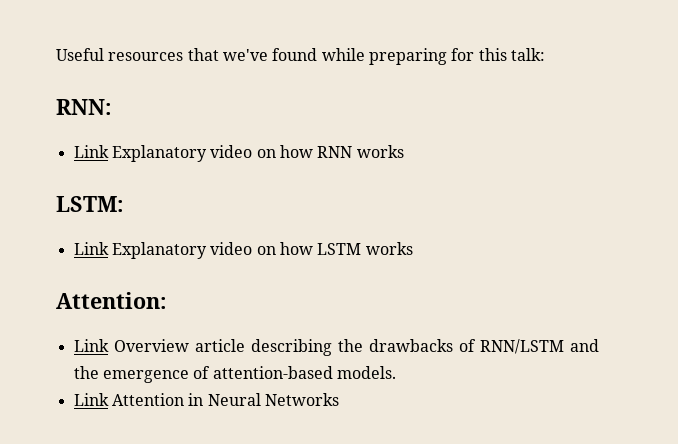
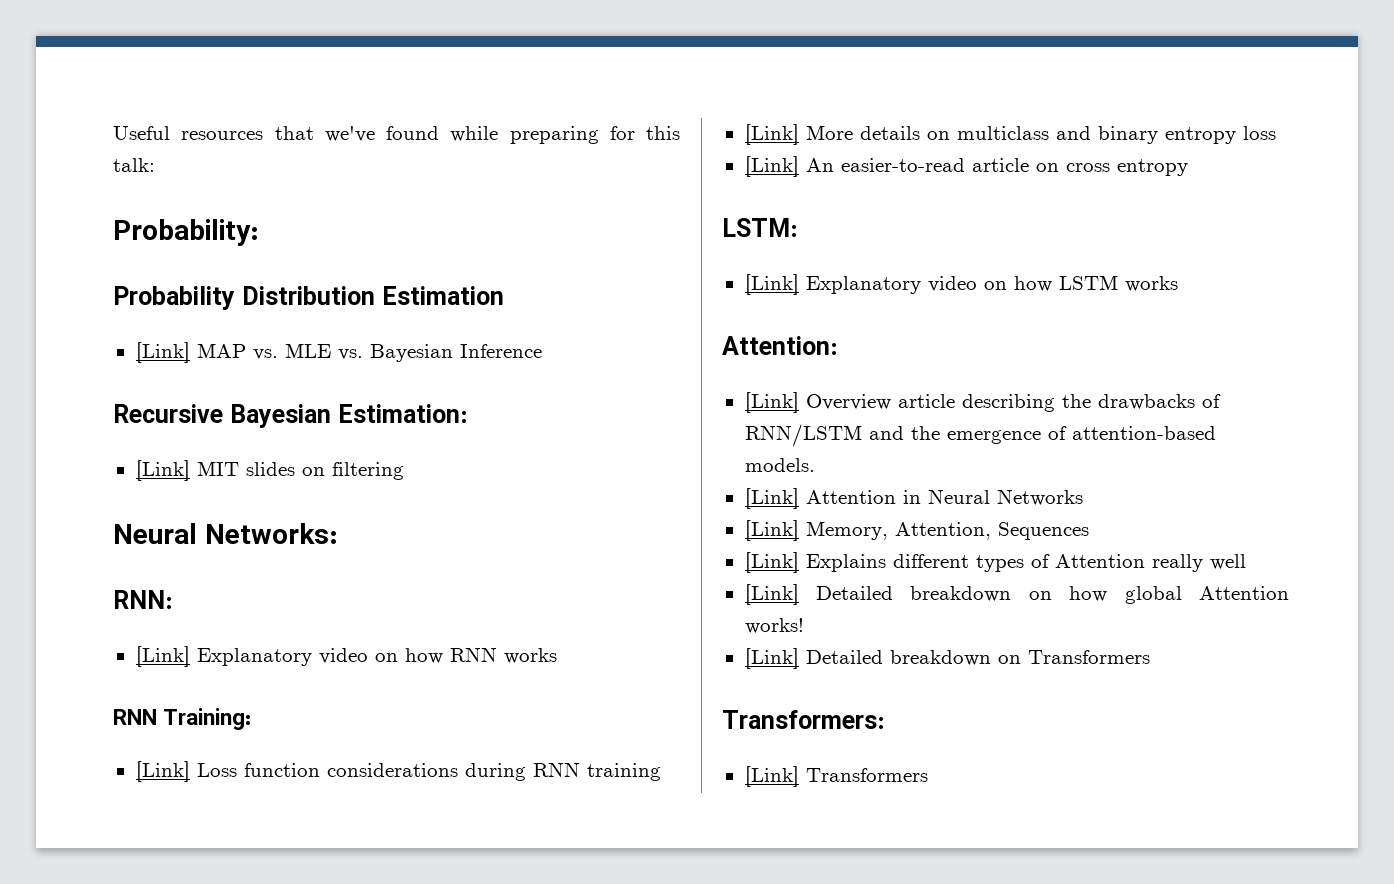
(545, 54) none -> [113,219,259,246] [113,286,504,310] [135,342,542,363] [113,404,468,428] [135,460,404,481] [113,523,338,544] // Probability: // Probability Distribution Estimation // [Link] MAP vs. MLE vs. Bayesian Inference // Recursive Bayesian Estimation: // [Link] MIT slides on filtering // Neural Networks:
[73,145,109,158] Link -> [135,646,190,667] [Link]
(404, 151) none -> [113,708,252,730] [135,761,661,782] [744,124,1276,145] [744,156,1188,177] // RNN Training: // [Link] Loss function considerations during RNN training // [Link] More details on multiclass and binary entropy loss // [Link] An easier-to-read article on cross entropy
[73,242,109,255] Link -> [744,274,799,295] [Link]
[73,339,109,352] Link -> [744,392,799,413] [Link]
[73,393,109,406] Link -> [744,488,799,509] [Link]
(339, 399) none -> [744,520,1089,541] [744,552,1246,573] [744,584,1289,605] [744,618,804,634] [744,648,1150,669] [722,710,885,729] [744,766,928,787] // [Link] Memory, Attention, Sequences // [Link] Explains different types of Attention really well // [Link] Detailed breakdown on how global Attention works! // [Link] Detailed breakdown on Transformers // Transformers: // [Link] Transformers

